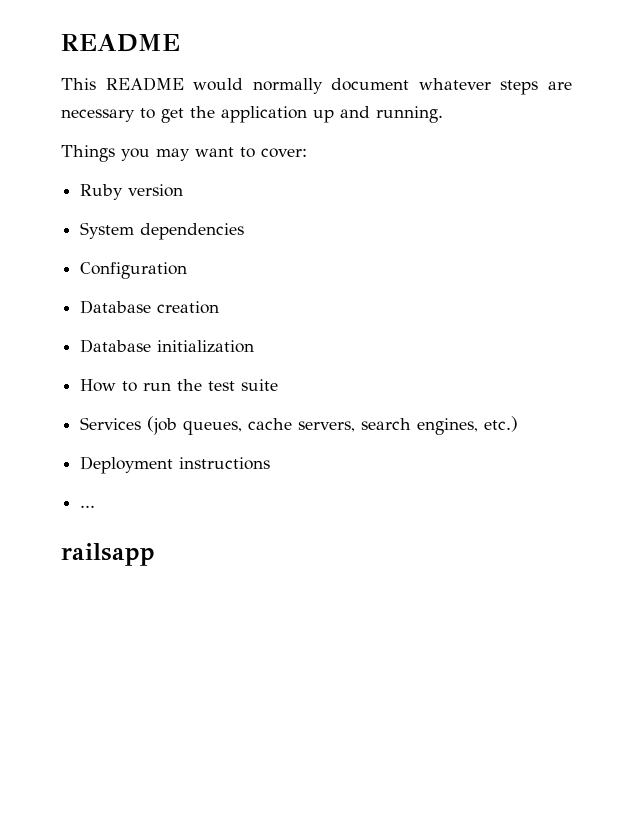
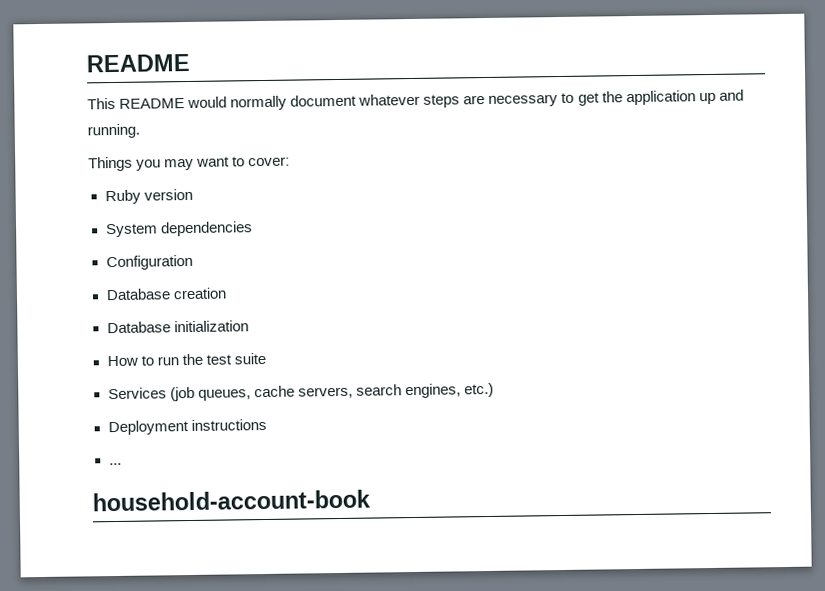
[61,543,155,566] railsapp -> [92,489,371,512] household-account-book

